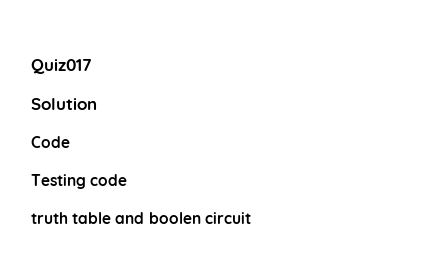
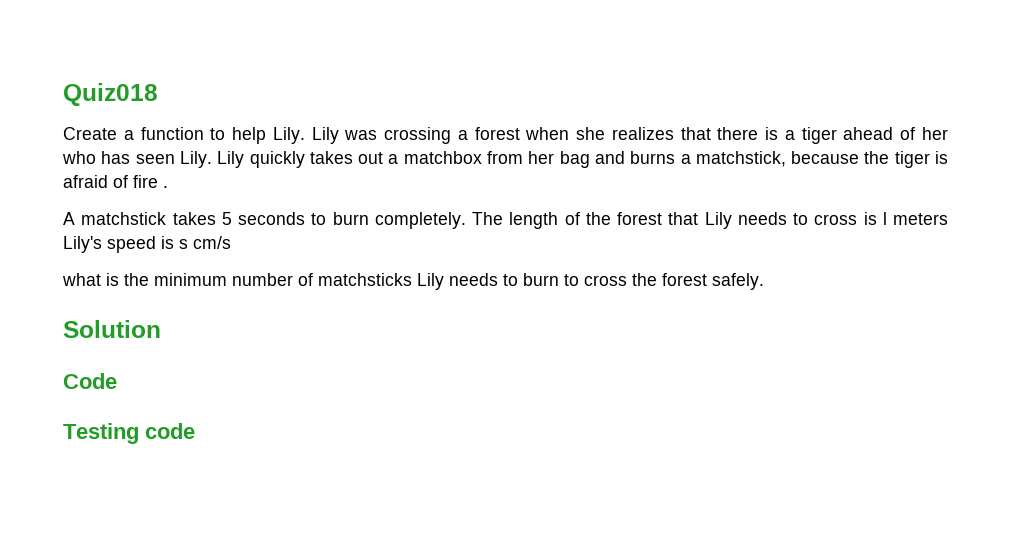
[31,59,92,74] Quiz017 -> [63,83,158,106] [63,127,949,144] [62,151,948,168] [63,175,168,188] [63,212,948,229] [63,236,231,253] [62,273,764,290] Quiz018 // Create a function to help Lily. Lily was crossing a forest when she realizes that there is a tiger ahead of her who has seen Lily. Lily quickly takes out a matchbox from her bag and burns a matchstick, because the tiger is afraid of fire . // A matchstick takes 5 seconds to burn completely. The length of the forest that Lily needs to cross is l meters Lily's speed is s cm/s // what is the minimum number of matchsticks Lily needs to burn to cross the forest safely.
[31,212,251,224] // truth table and boolen circuit -> (195, 431) none

